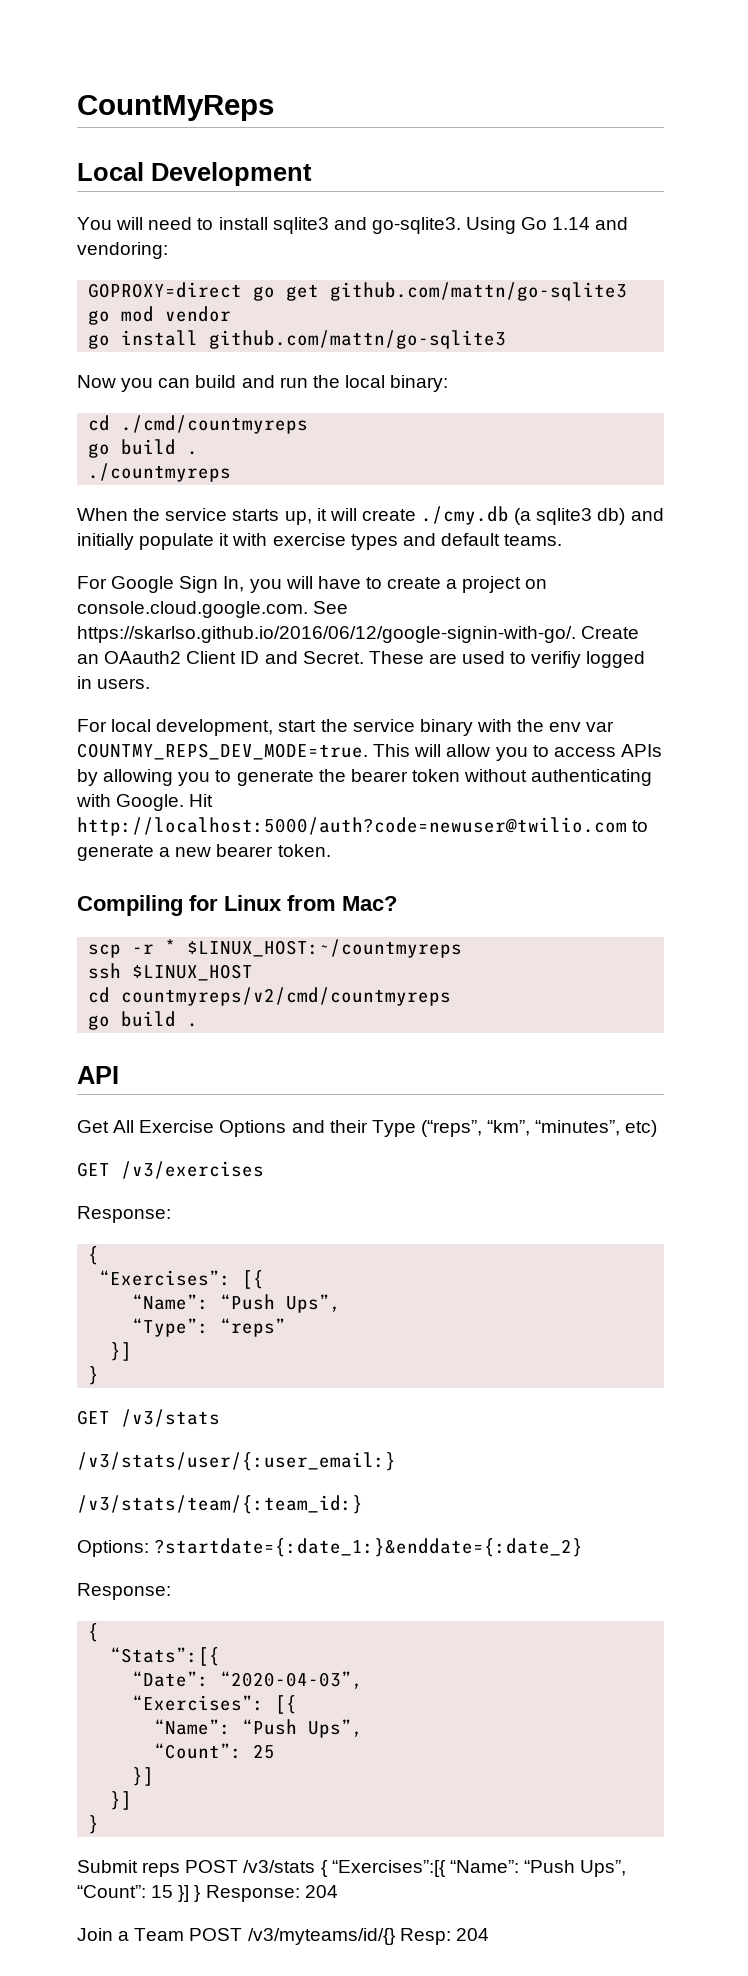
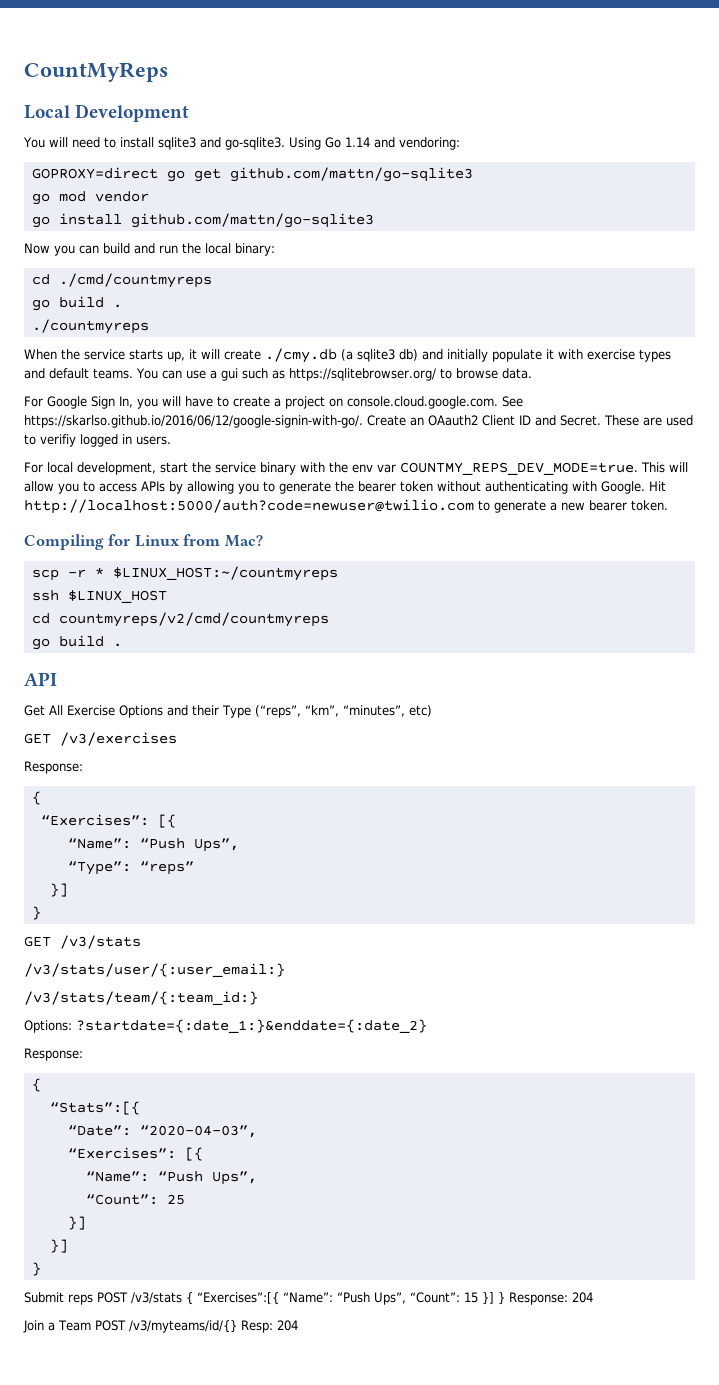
(563, 540) none -> [136,368,532,381] You can use a gui such as https://sqlitebrowser.org/ to browse data.

